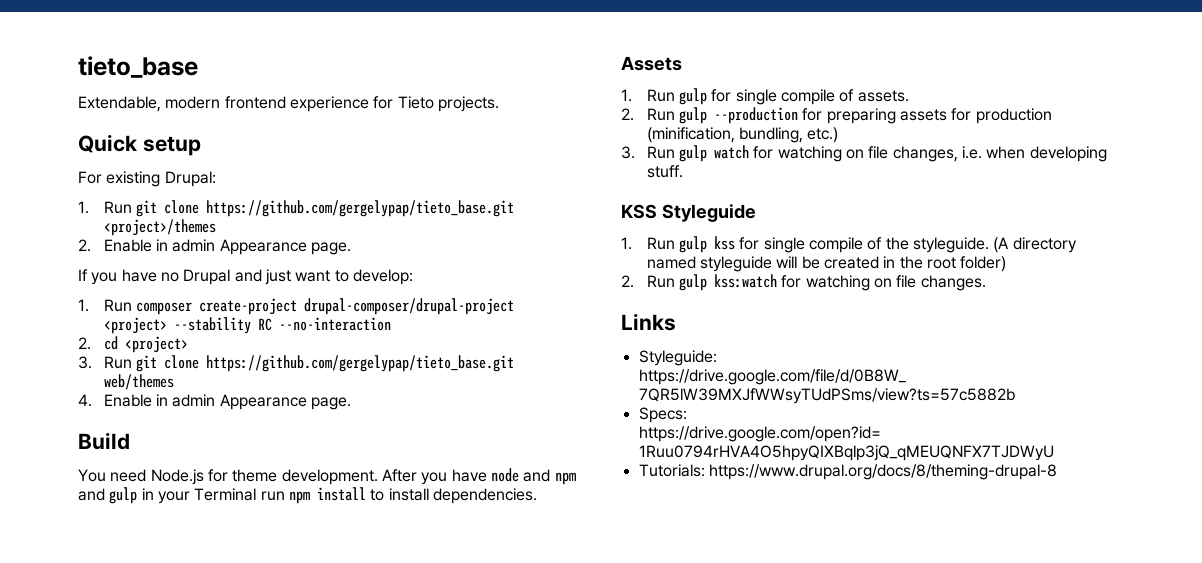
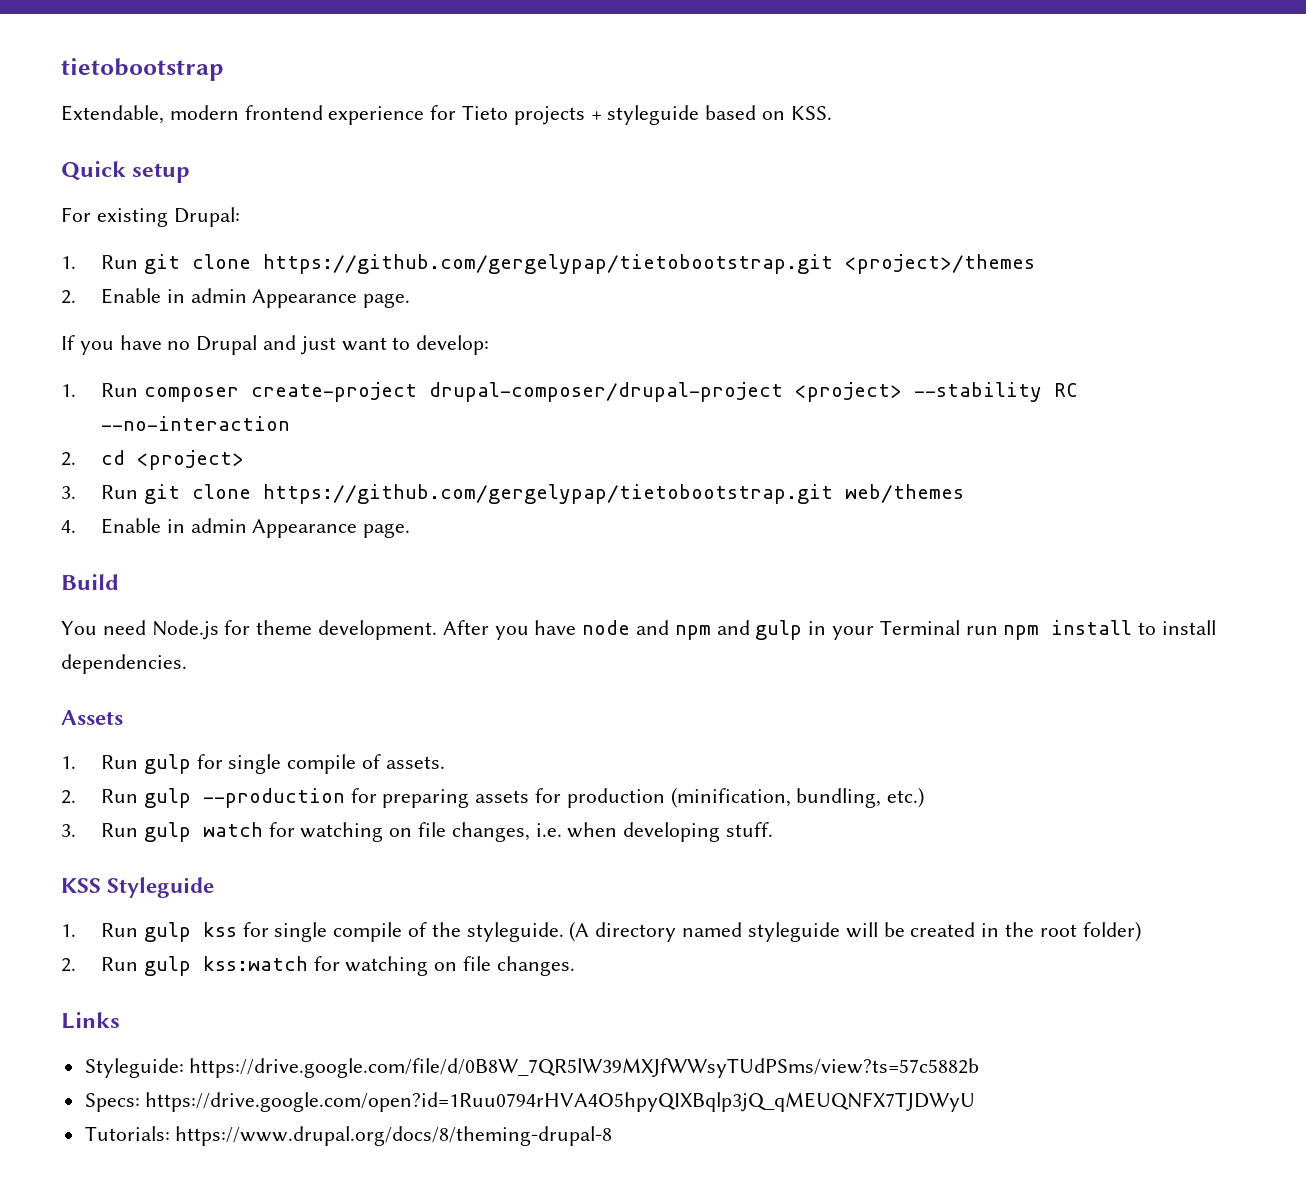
[78,56,198,78] tieto_base -> [61,58,224,81] tietobootstrap
[437,96,499,112] projects. -> [513,105,832,125] projects + styleguide based on KSS.
[206,200,515,217] https://github.com/gergelypap/tieto_base.git -> [262,254,833,274] https://github.com/gergelypap/tietobootstrap.git
[206,355,515,372] https://github.com/gergelypap/tieto_base.git -> [262,484,833,504] https://github.com/gergelypap/tietobootstrap.git

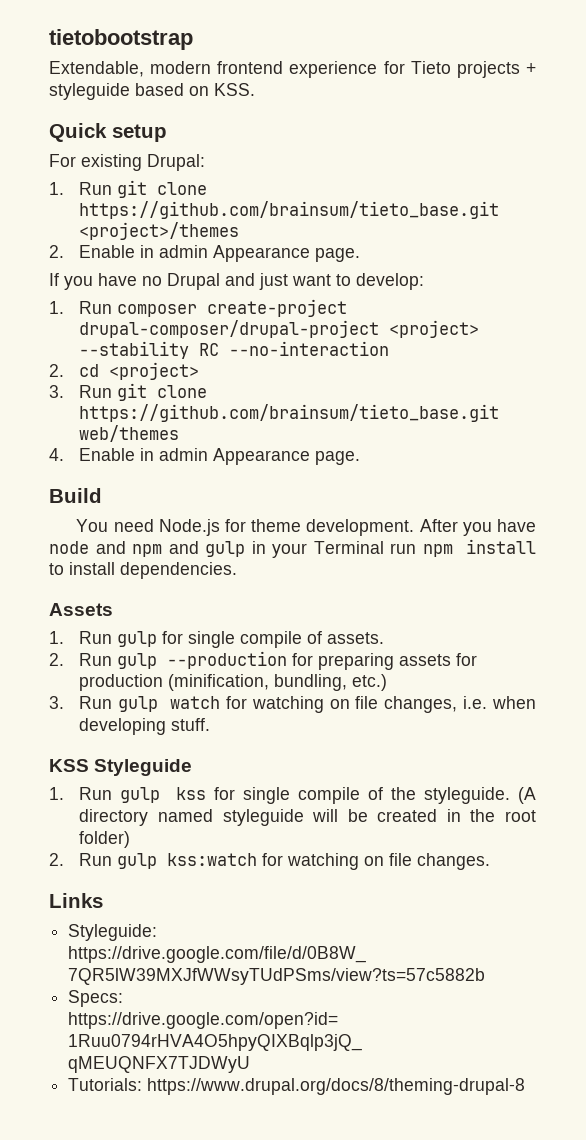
[262,254,833,274] https://github.com/gergelypap/tietobootstrap.git -> [79,201,500,219] https://github.com/brainsum/tieto_base.git
[262,484,833,504] https://github.com/gergelypap/tietobootstrap.git -> [79,404,500,422] https://github.com/brainsum/tieto_base.git

